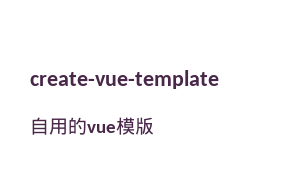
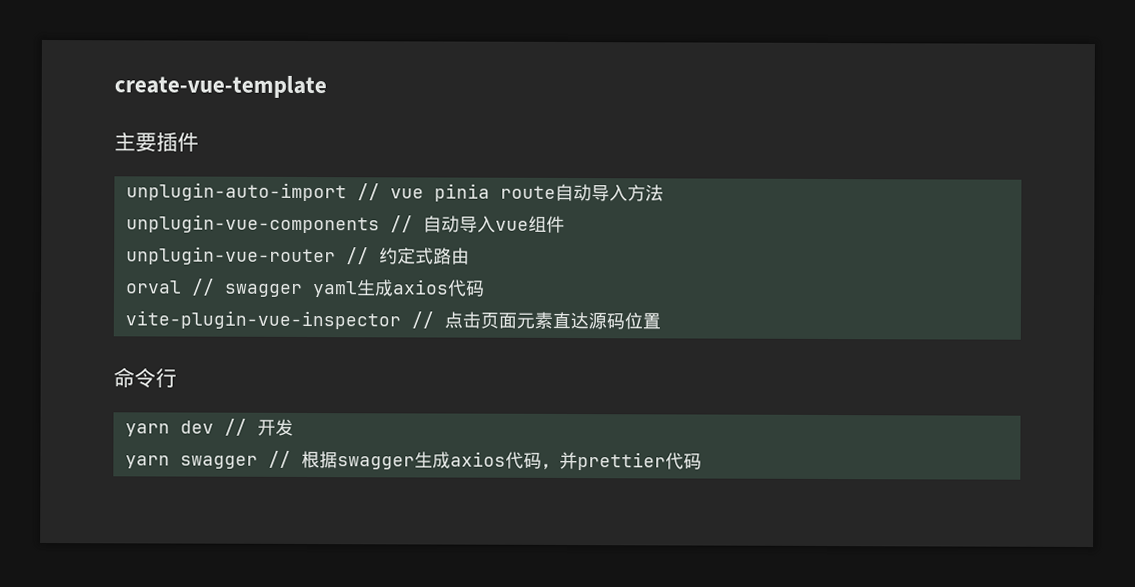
[30,117,154,135] 自用的vue模版 -> [114,132,199,152] [126,182,664,202] [126,214,565,234] [126,246,470,266] [125,278,485,298] [125,310,661,330] [113,367,177,389] [125,418,294,437] [125,450,702,471] 主要插件 // unplugin-auto-import // vue pinia route自动导入方法 // unplugin-vue-components // 自动导入vue组件 // unplugin-vue-router // 约定式路由 // orval // swagger yaml生成axios代码 // vite-plugin-vue-inspector // 点击页面元素直达源码位置 // 命令行 // yarn dev // 开发 // yarn swagger // 根据swagger生成axios代码，并prettier代码

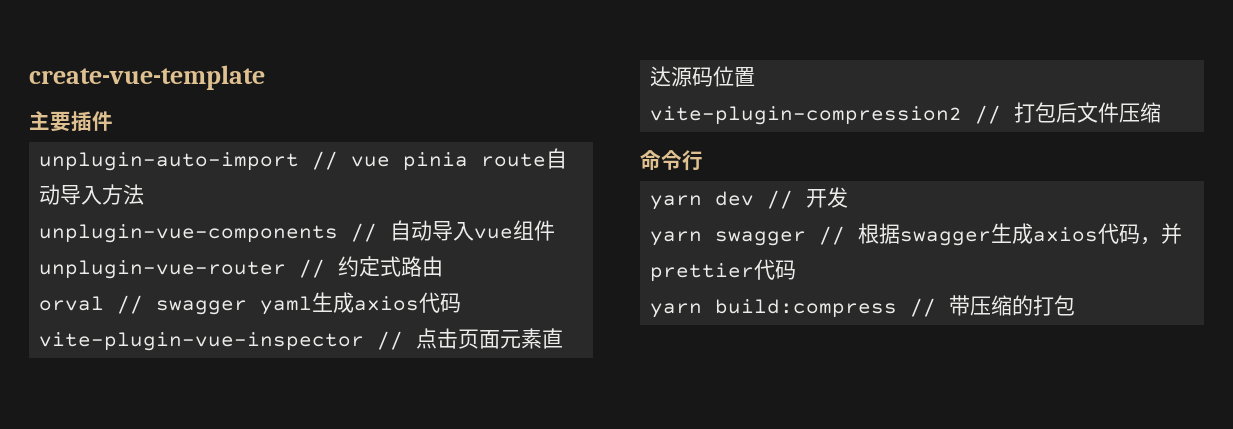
(661, 321) none -> [650,102,1162,125] // vite-plugin-compression2 // 打包后文件压缩
(702, 461) none -> [650,295,1076,318] // yarn build:compress // 带压缩的打包

